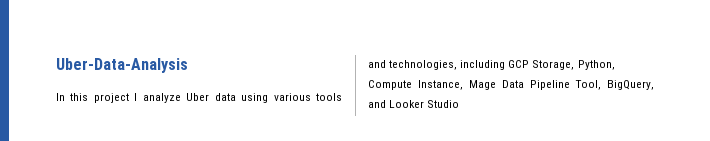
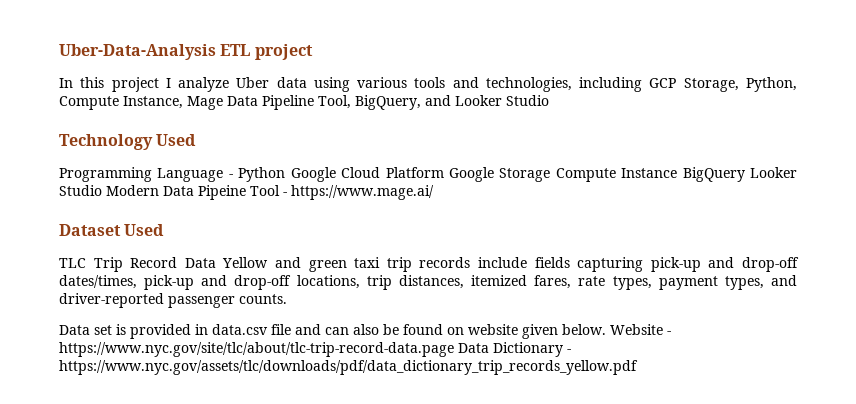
(188, 65) none -> [220,44,313,60] ETL project
(460, 104) none -> [59,134,197,150] [59,167,797,182] [59,185,434,200] [59,224,165,236] [59,257,800,272] [59,275,798,290] [59,293,287,308] [59,324,671,339] [59,342,571,357] [59,360,638,375] // Technology Used // Programming Language - Python Google Cloud Platform Google Storage Compute Instance BigQuery Looker Studio Modern Data Pipeine Tool - https://www.mage.ai/ // Dataset Used // TLC Trip Record Data Yellow and green taxi trip records include fields capturing pick-up and drop-off dates/times, pick-up and drop-off locations, trip distances, itemized fares, rate types, payment types, and driver-reported passenger counts. // Data set is provided in data.csv file and can also be found on website given below. Website - https://www.nyc.gov/site/tlc/about/tlc-trip-record-data.page Data Dictionary - https://www.nyc.gov/assets/tlc/downloads/pdf/data_dictionary_trip_records_yellow.pdf

